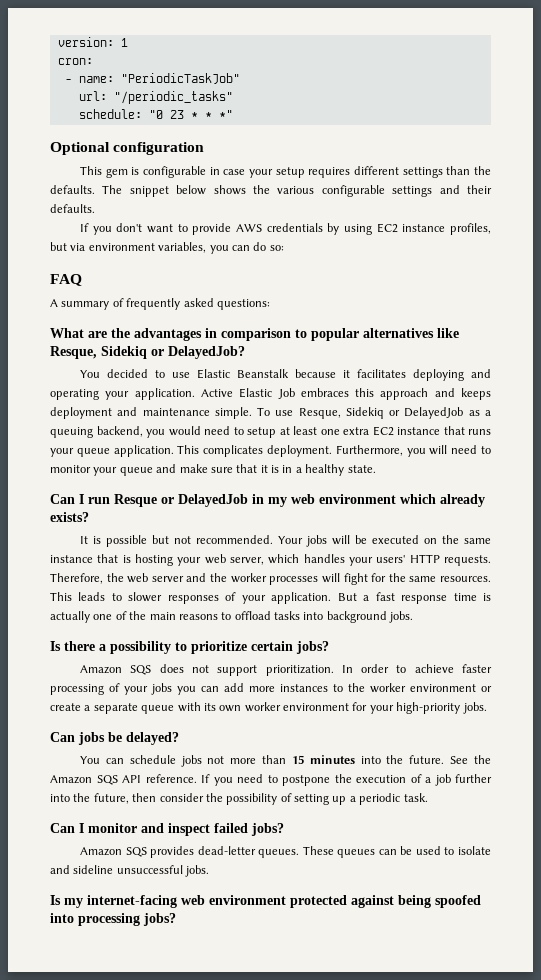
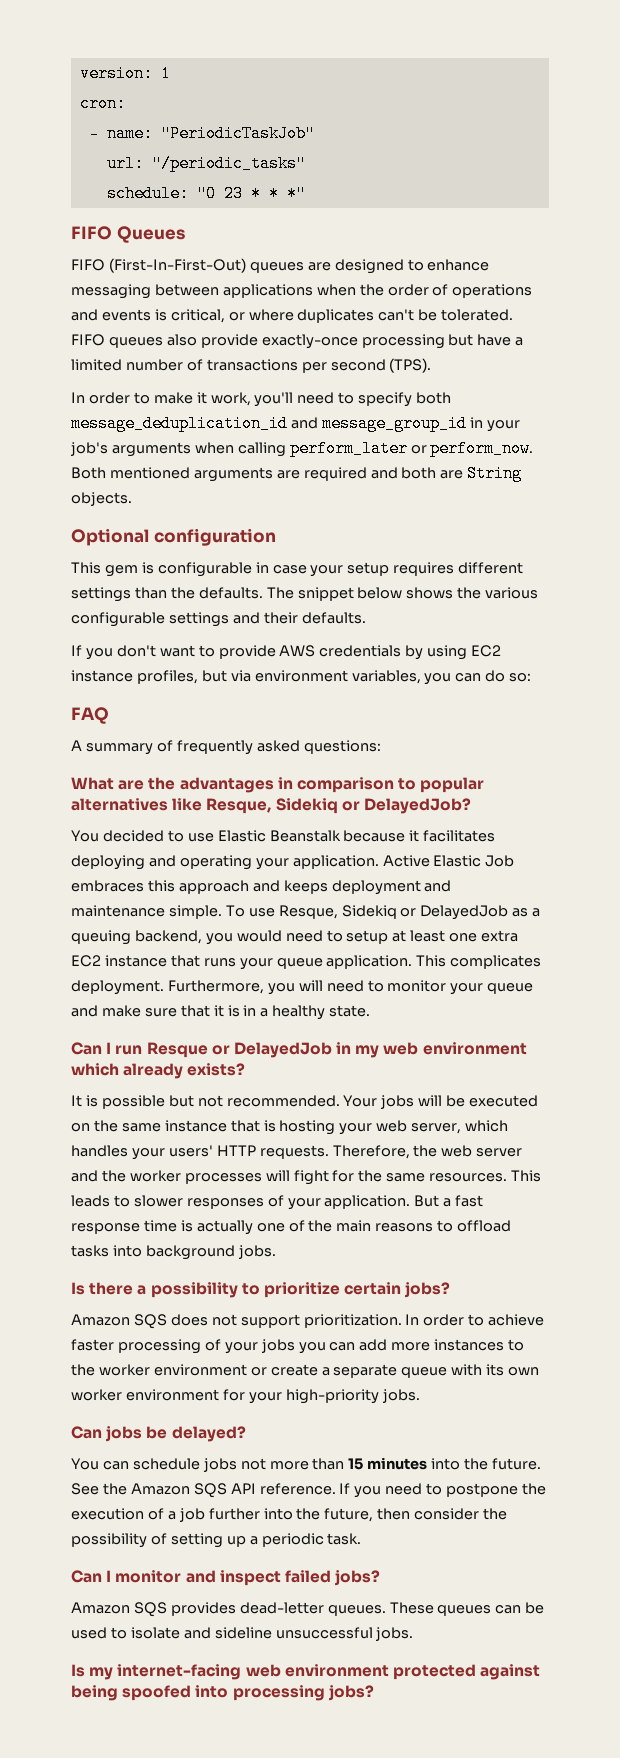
(233, 114) none -> [71,226,185,243] [71,258,490,274] [71,284,533,299] [71,309,514,323] [71,334,524,349] [71,358,432,373] [71,392,452,407] [71,415,520,432] [70,440,534,457] [71,465,523,482] [71,492,132,506] // FIFO Queues // FIFO (First-In-First-Out) queues are designed to enhance messaging between applications when the order of operations and events is critical, or where duplicates can't be tolerated. FIFO queues also provide exactly-once processing but have a limited number of transactions per second (TPS). // In order to make it work, you'll need to specify both message_deduplication_id and message_group_id in your job's arguments when calling perform_later or perform_now. Both mentioned arguments are required and both are String objects.

